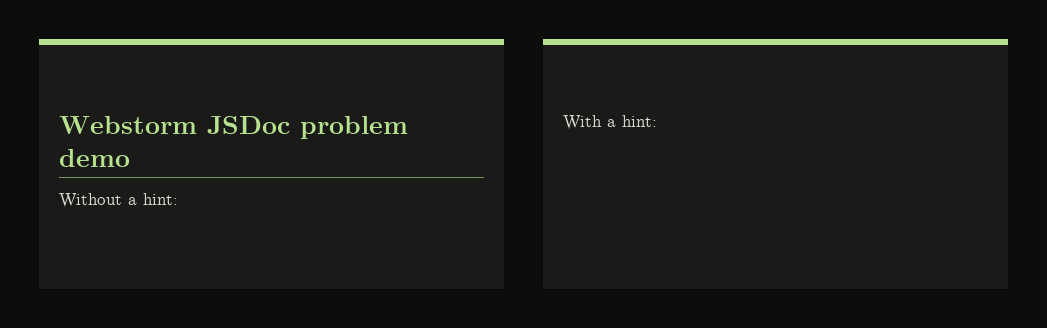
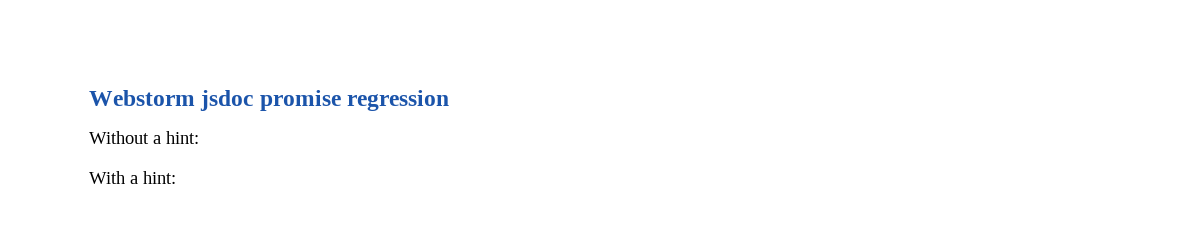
[207,116,408,139] [59,149,130,167] JSDoc problem demo -> [200,90,450,111] jsdoc promise regression

